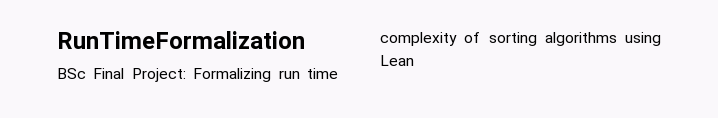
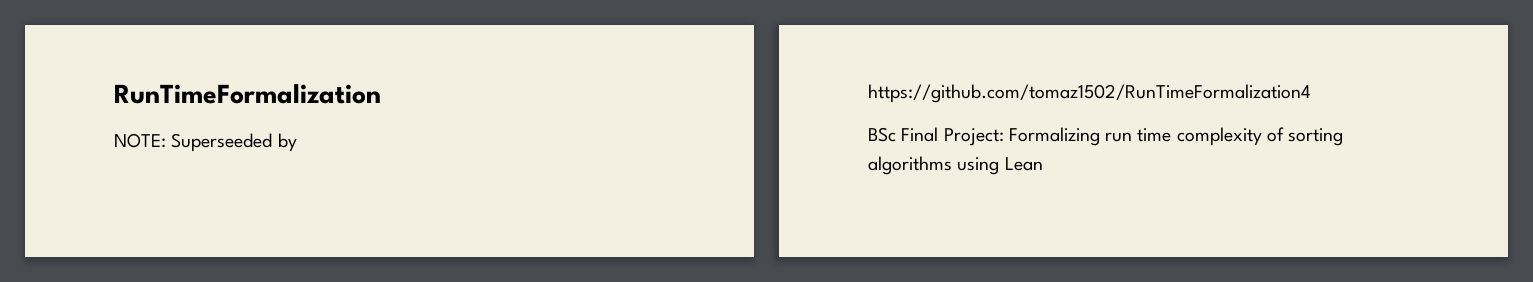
(305, 40) none -> [114,133,297,152] [868,84,1311,103] // NOTE: Superseeded by https://github.com/tomaz1502/RunTimeFormalization4

